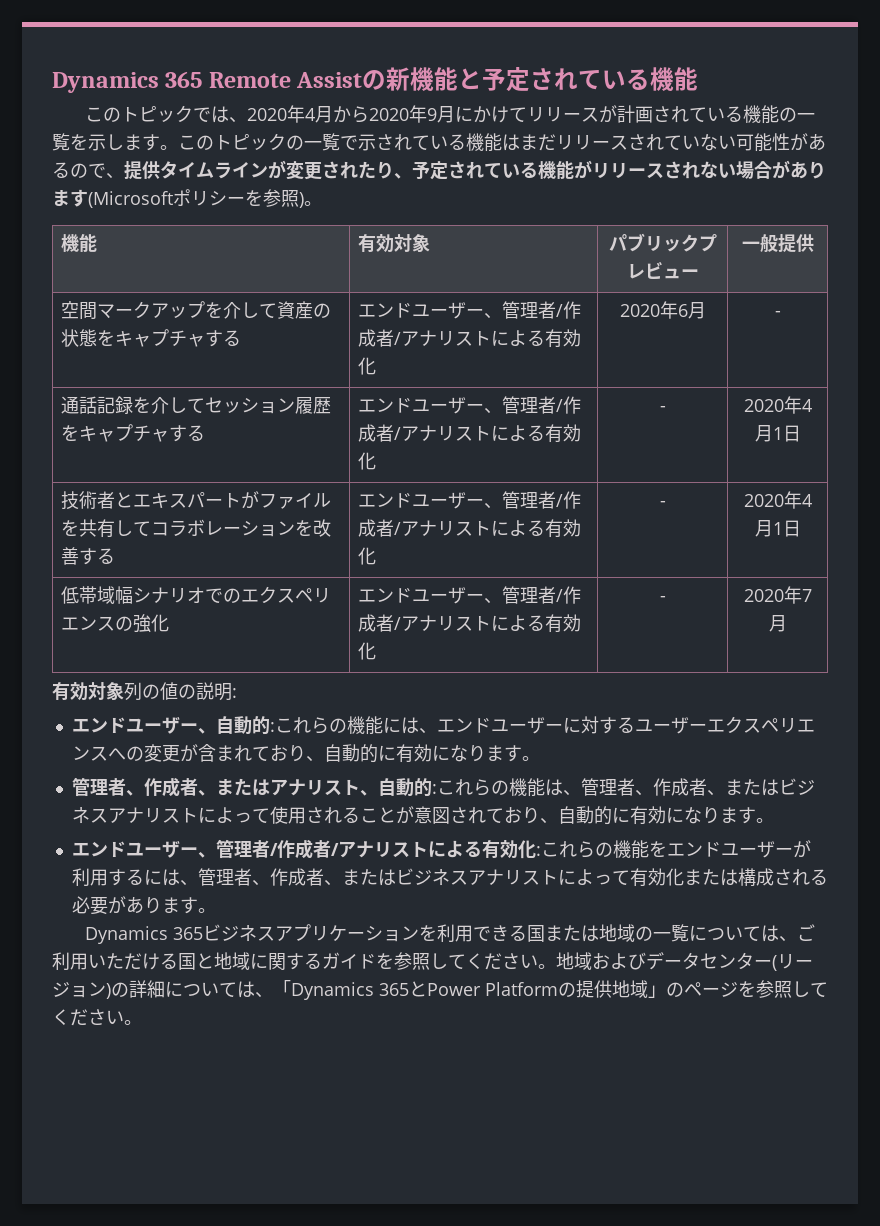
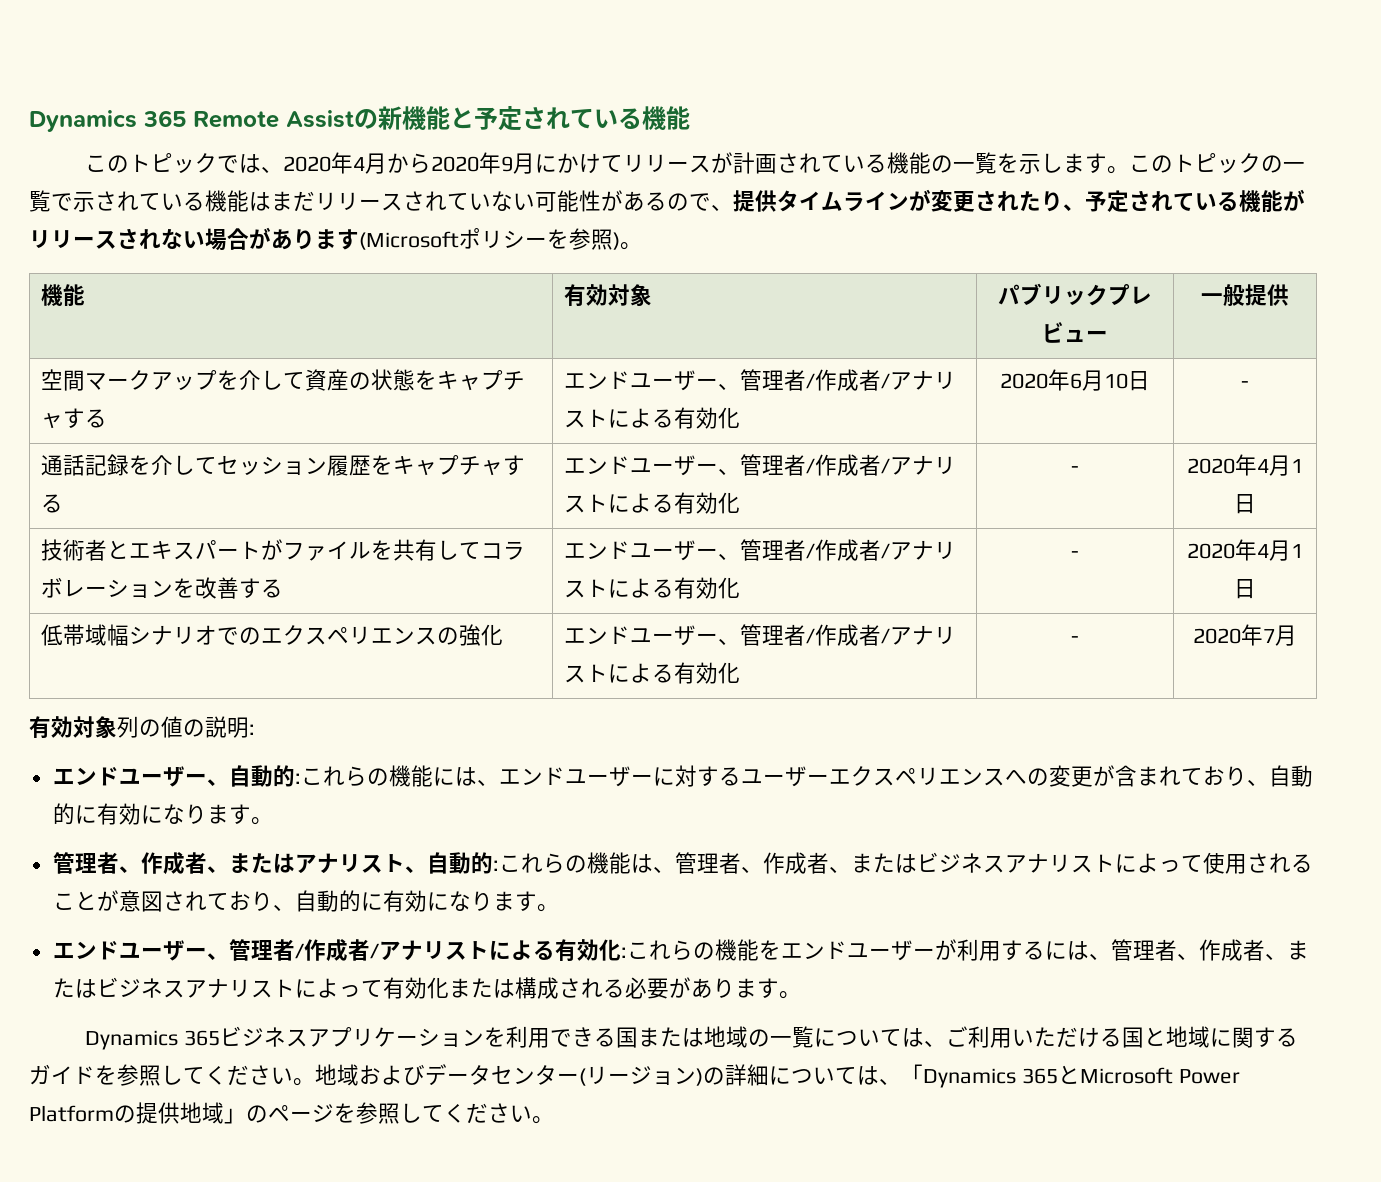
(706, 310) none -> [1104,371,1150,391] 10日
(427, 989) none -> [1079,1067,1173,1084] Microsoft

